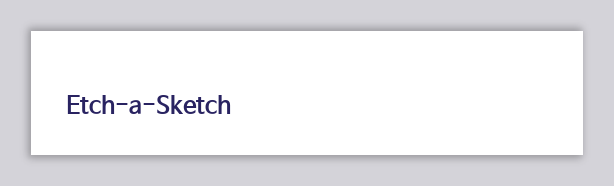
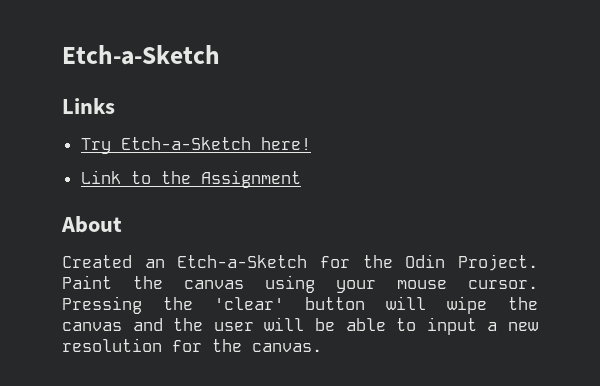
[66,95,231,114] Etch-a-Sketch -> [62,45,220,65] [62,98,115,114] [80,137,311,154] [80,170,301,188] [61,216,122,233] [62,254,538,271] [62,275,538,293] [62,296,538,314] [62,317,539,335] [62,338,322,352] Etch-a-Sketch // Links // Try Etch-a-Sketch here! // Link to the Assignment // About // Created an Etch-a-Sketch for the Odin Project. Paint the canvas using your mouse cursor. Pressing the 'clear' button will wipe the canvas and the user will be able to input a new resolution for the canvas.

